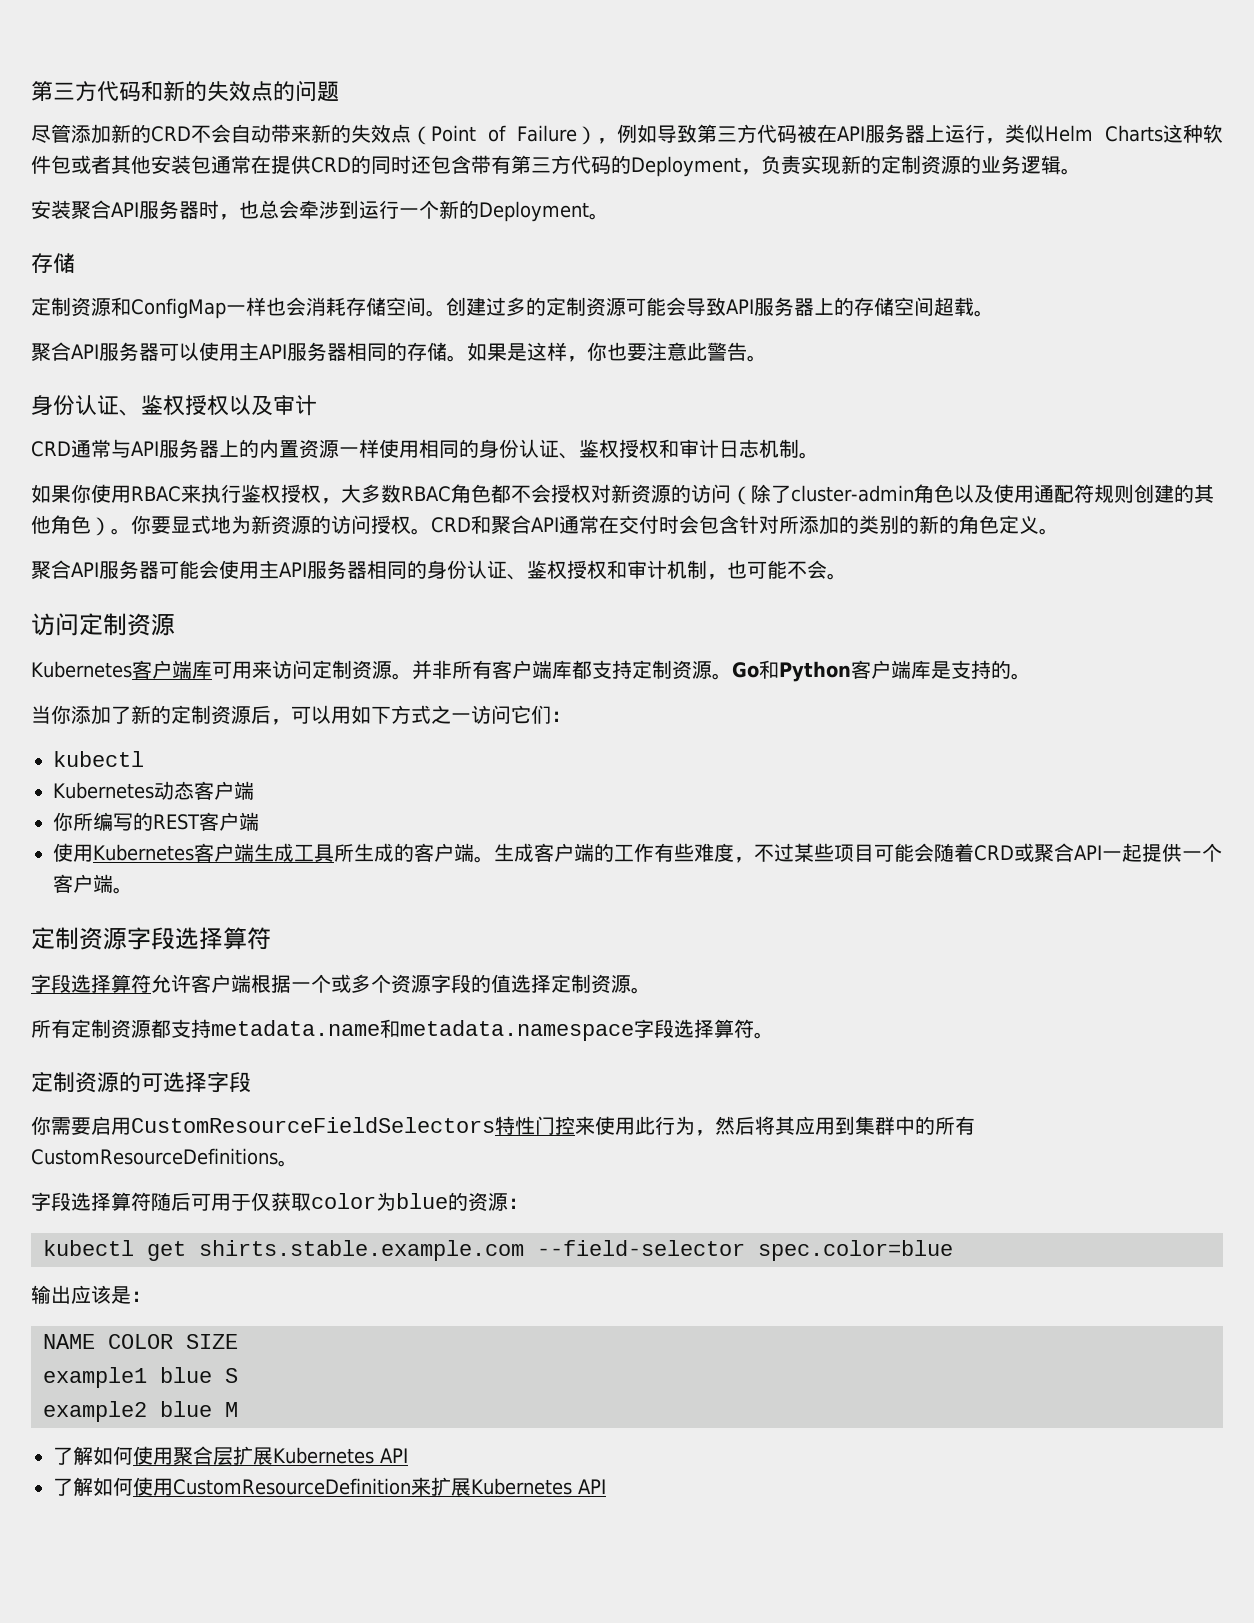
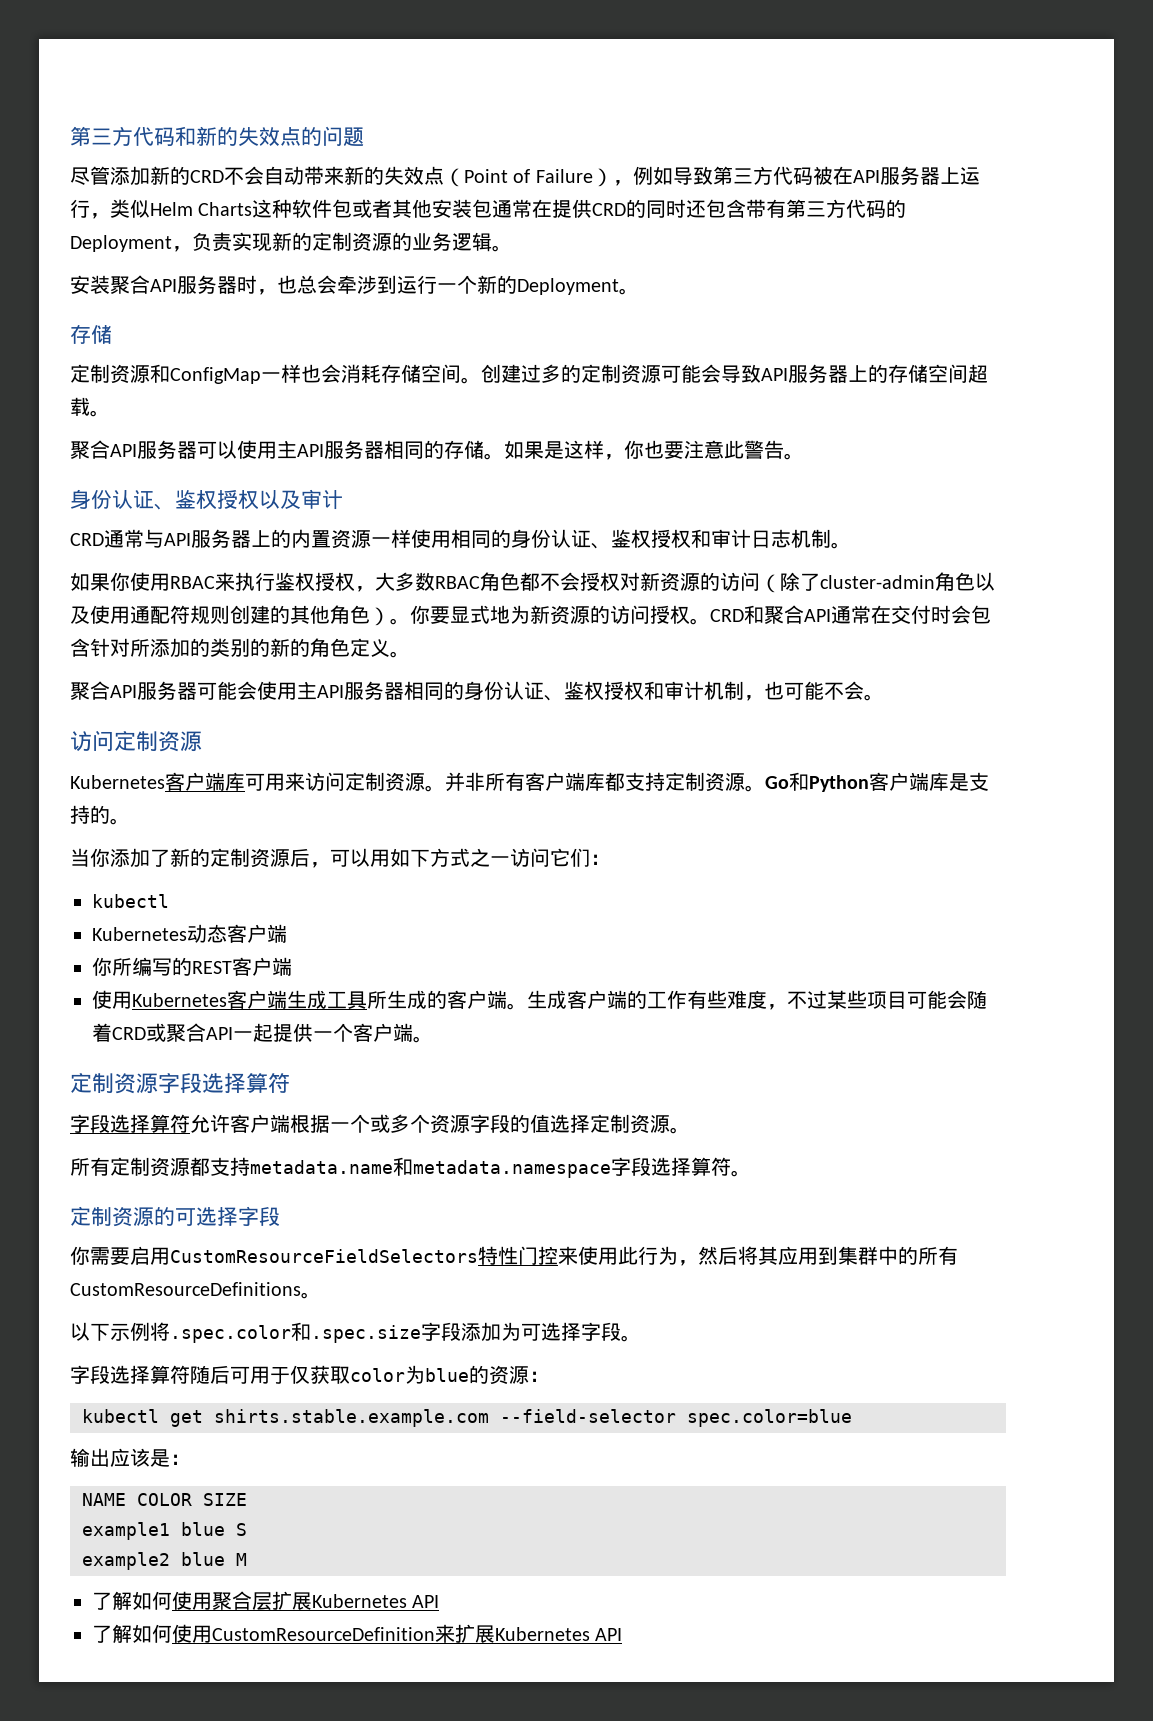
(298, 1163) none -> [70,1322,641,1343] // 以下示例将.spec.color和.spec.size字段添加为可选择字段。

